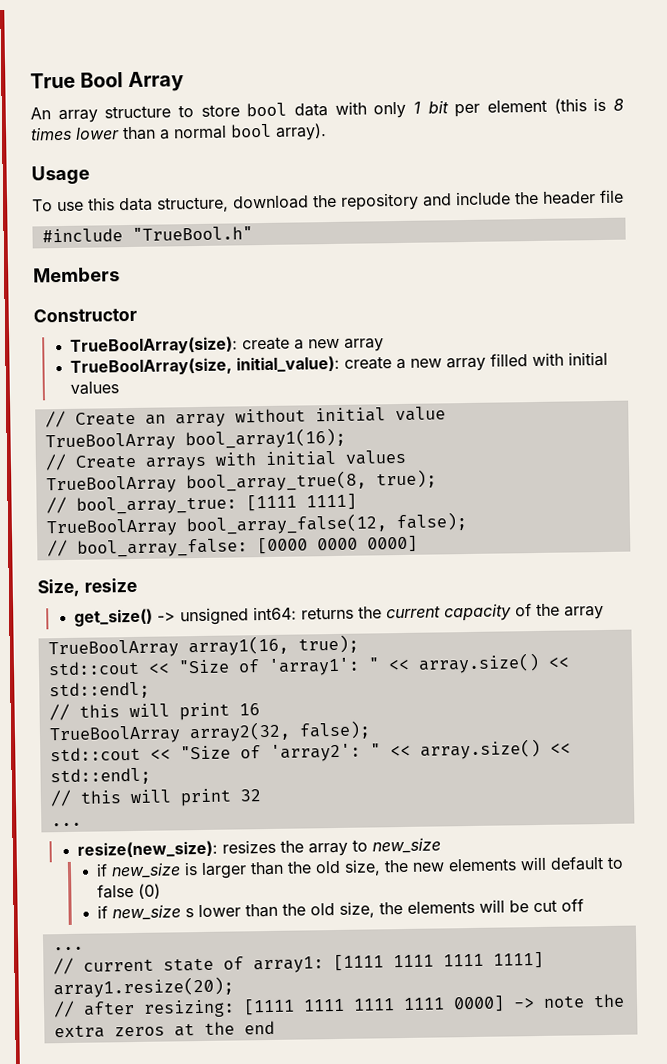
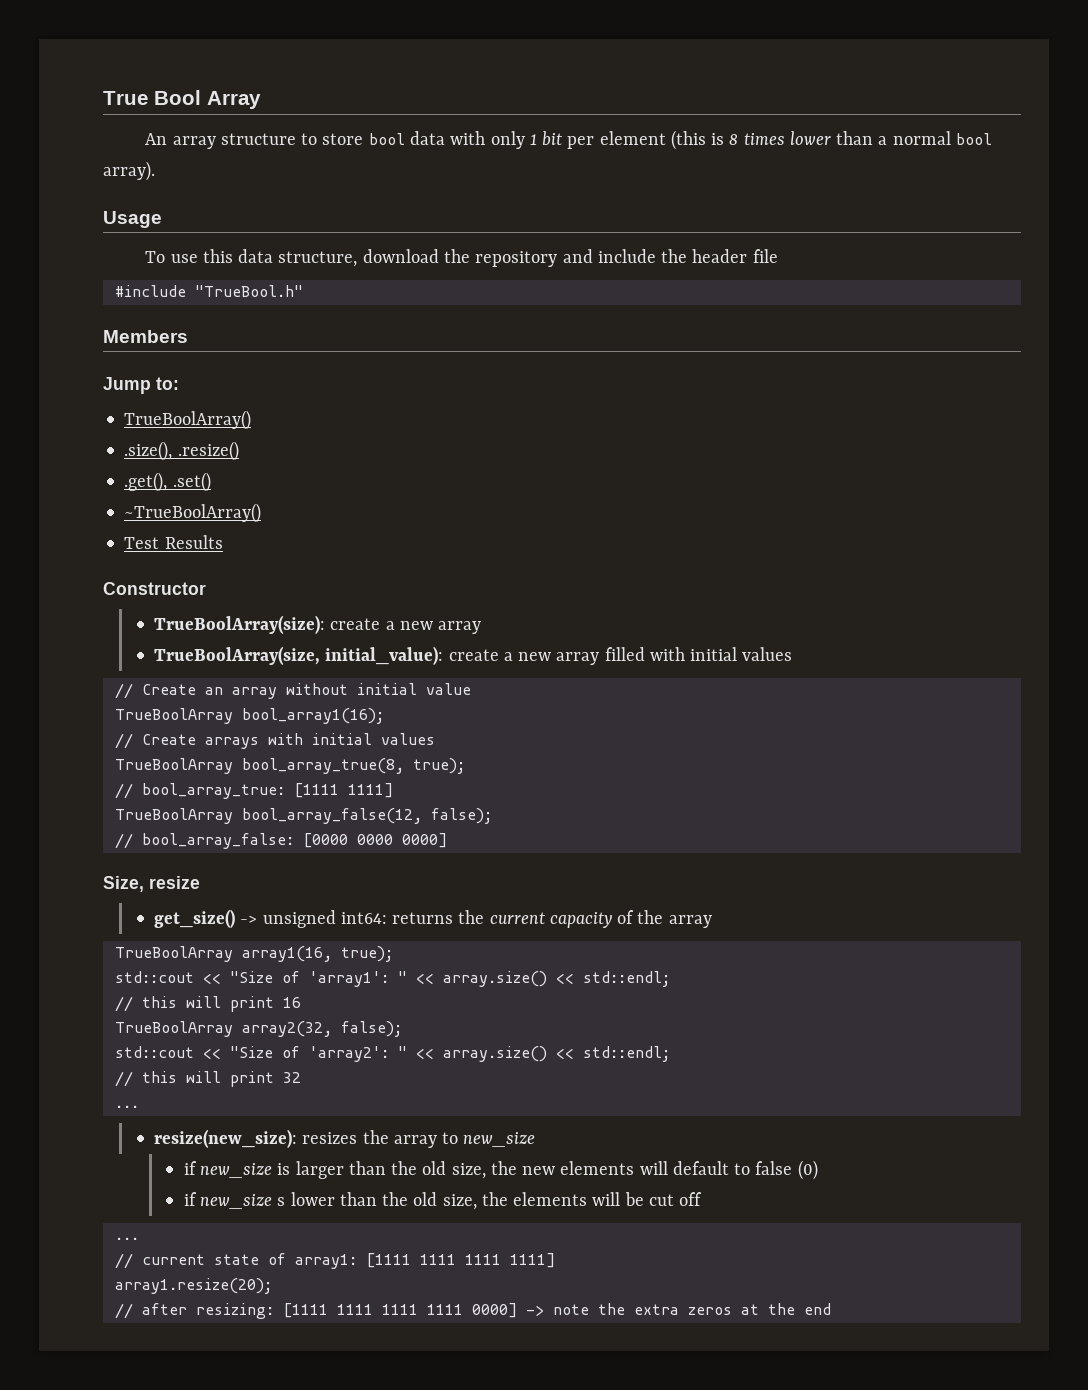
(120, 275) none -> [103,377,179,394] [124,410,252,430] [124,441,239,461] [124,472,211,492] [124,503,262,523] [124,535,223,549] // Jump to: // TrueBoolArray() // .size(), .resize() // .get(), .set() // ~TrueBoolArray() // Test Results

